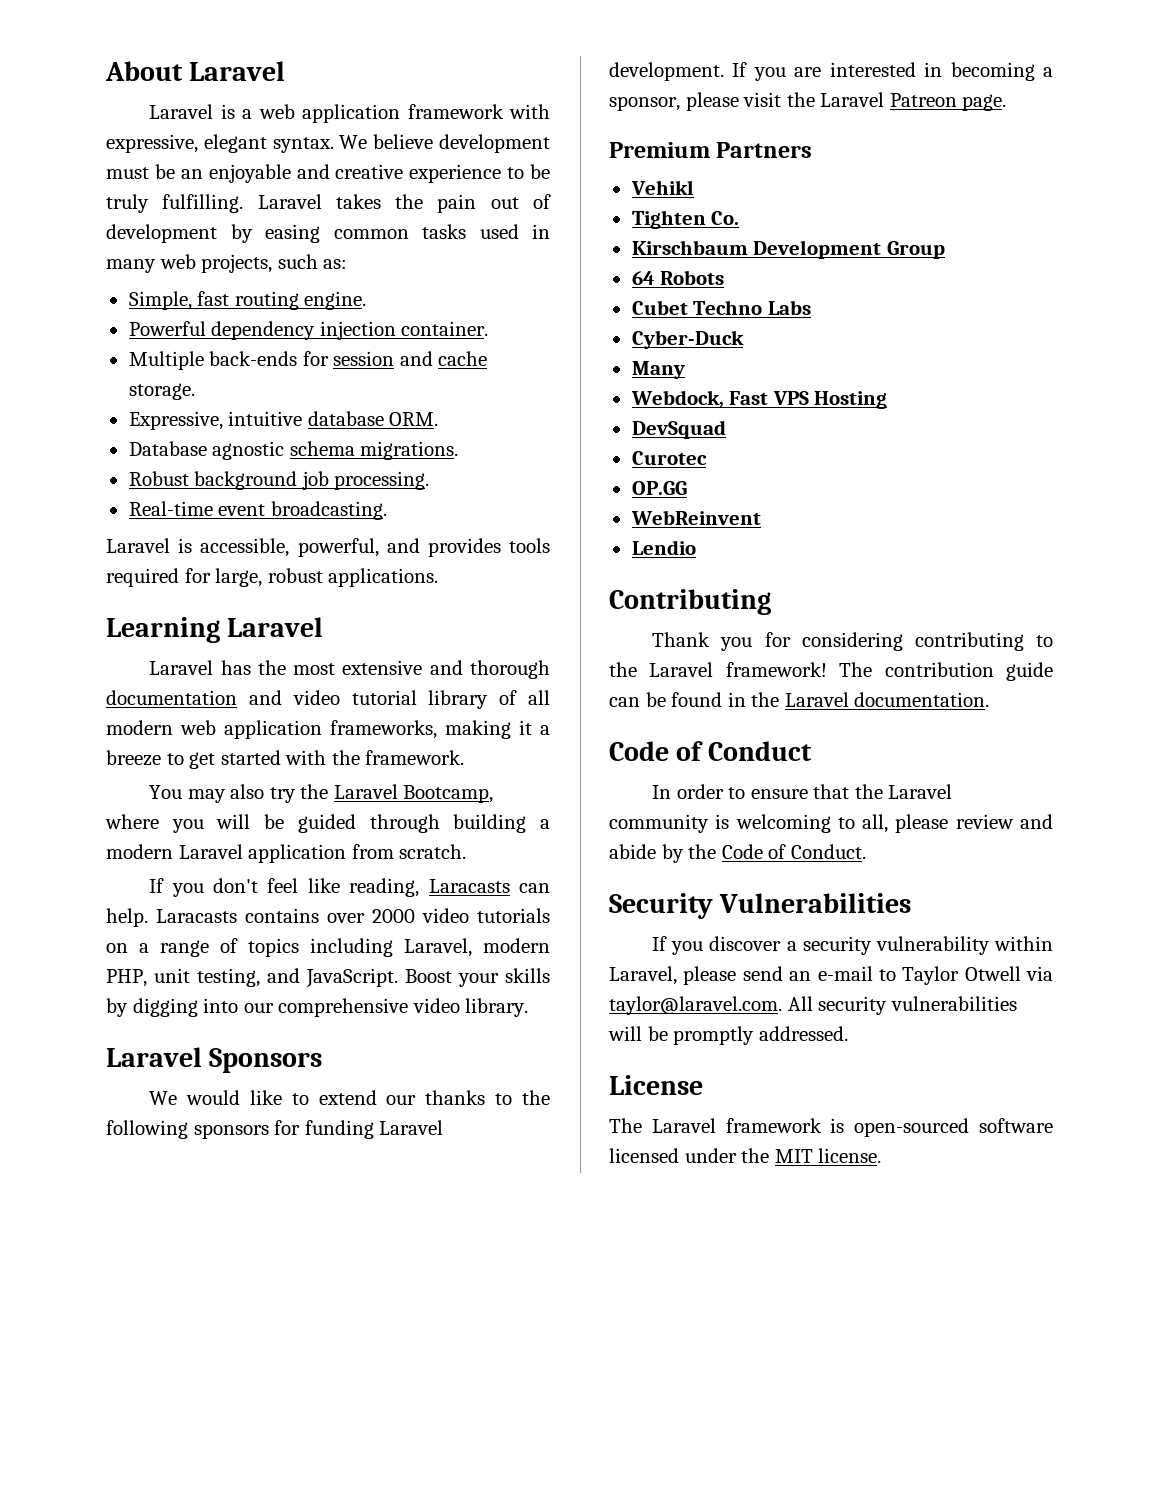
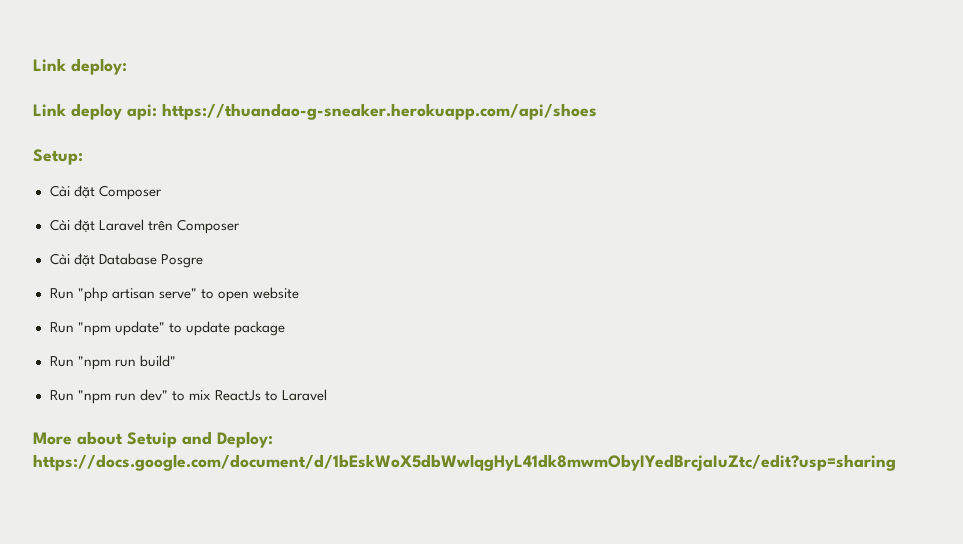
[105,61,286,81] [149,104,550,123] [106,134,550,153] [106,164,550,183] [106,194,551,213] [106,224,550,243] [106,254,348,273] [128,291,367,310] [128,321,489,340] [128,351,488,370] [128,383,195,400] [128,411,439,430] [128,441,459,460] [128,471,430,490] [128,501,387,520] [106,538,550,557] [106,568,439,587] [106,617,324,643] [149,660,550,679] [106,690,550,709] [106,720,550,739] [106,750,465,769] [149,784,494,803] [105,814,550,833] [106,844,467,863] [149,878,550,897] [106,908,550,927] [106,938,550,957] [106,968,550,988] [106,998,529,1017] [106,1047,323,1073] [149,1090,550,1105] [106,1120,444,1139] [609,62,1053,81] [609,92,1007,111] [609,142,813,158] [630,180,694,195] [631,210,740,229] [631,240,945,259] [631,270,725,285] [631,300,811,315] [631,330,744,349] [631,361,685,379] [630,390,888,409] [631,420,726,439] [631,451,707,465] [631,481,687,495] [630,510,761,525] [631,540,696,555] [609,589,771,615] [652,632,1053,651] [609,662,1053,681] [609,692,990,707] [609,741,812,761] [652,784,953,799] [609,814,1053,833] [609,844,866,863] [609,893,912,919] [652,936,1053,955] [609,966,1053,985] [609,996,1017,1015] [608,1026,848,1045] [609,1075,703,1095] [609,1118,1053,1137] [609,1148,882,1163] About Laravel // Laravel is a web application framework with expressive, elegant syntax. We believe development must be an enjoyable and creative experience to be truly fulfilling. Laravel takes the pain out of development by easing common tasks used in many web projects, such as: // Simple, fast routing engine. // Powerful dependency injection container. // Multiple back-ends for session and cache storage. // Expressive, intuitive database ORM. // Database agnostic schema migrations. // Robust background job processing. // Real-time event broadcasting. // Laravel is accessible, powerful, and provides tools required for large, robust applications. // Learning Laravel // Laravel has the most extensive and thorough documentation and video tutorial library of all modern web application frameworks, making it a breeze to get started with the framework. // You may also try the Laravel Bootcamp, where you will be guided through building a modern Laravel application from scratch. // If you don't feel like reading, Laracasts can help. Laracasts contains over 2000 video tutorials on a range of topics including Laravel, modern PHP, unit testing, and JavaScript. Boost your skills by digging into our comprehensive video library. // Laravel Sponsors // We would like to extend our thanks to the following sponsors for funding Laravel development. If you are interested in becoming a sponsor, please visit the Laravel Patreon page. // Premium Partners // Vehikl // Tighten Co. // Kirschbaum Development Group // 64 Robots // Cubet Techno Labs // Cyber-Duck // Many // Webdock, Fast VPS Hosting // DevSquad // Curotec // OP.GG // WebReinvent // Lendio // Contributing // Thank you for considering contributing to the Laravel framework! The contribution guide can be found in the Laravel documentation. // Code of Conduct // In order to ensure that the Laravel community is welcoming to all, please review and abide by the Code of Conduct. // Security Vulnerabilities // If you discover a security vulnerability within Laravel, please send an e-mail to Taylor Otwell via taylor@laravel.com. All security vulnerabilities will be promptly addressed. // License // The Laravel framework is open-sourced software licensed under the MIT license. -> [33,58,127,75] [33,103,597,120] [33,149,83,165] [49,185,162,200] [49,219,240,234] [49,253,203,268] [49,287,299,302] [49,321,285,336] [49,355,176,370] [49,389,327,404] [33,431,273,448] [33,454,896,471] Link deploy: // Link deploy api: https://thuandao-g-sneaker.herokuapp.com/api/shoes // Setup: // Cài đặt Composer // Cài đặt Laravel trên Composer // Cài đặt Database Posgre // Run "php artisan serve" to open website // Run "npm update" to update package // Run "npm run build" // Run "npm run dev" to mix ReactJs to Laravel // More about Setuip and Deploy: https://docs.google.com/document/d/1bEskWoX5dbWwlqgHyL41dk8mwmObyIYedBrcjaIuZtc/edit?usp=sharing

